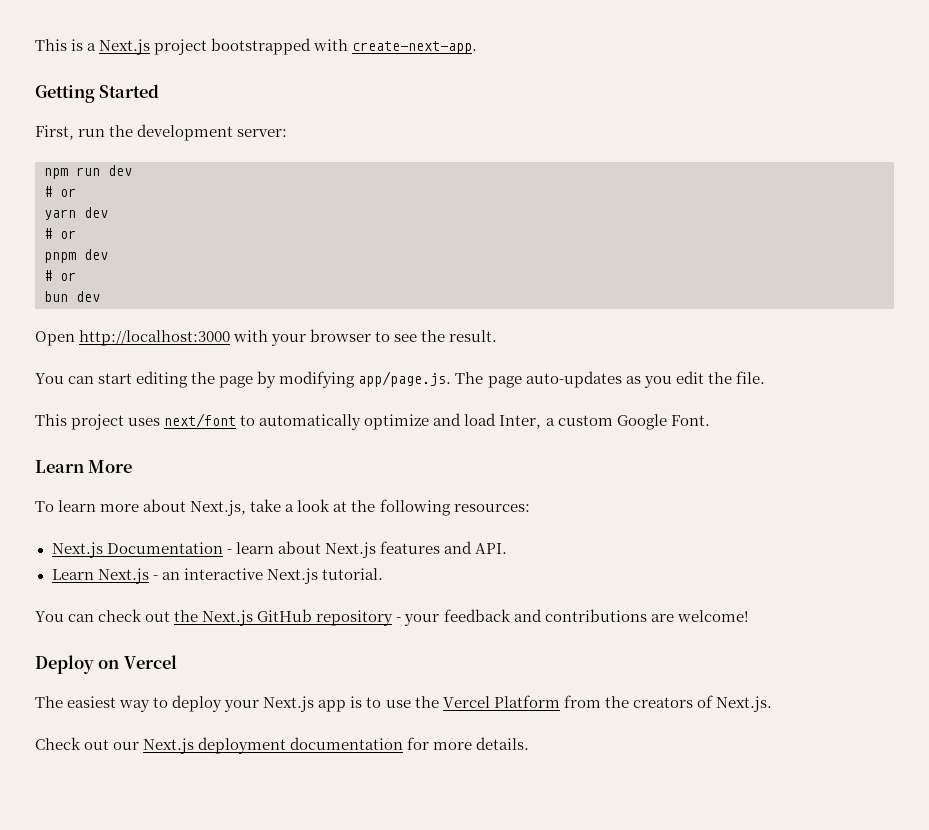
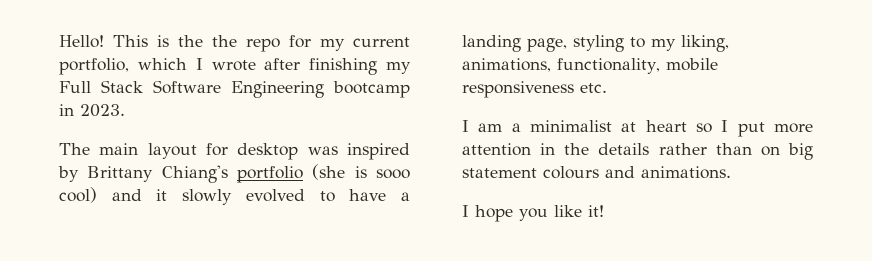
(35, 45) none -> [59,35,104,48] Hello!
[87,38,478,55] [35,84,160,103] [35,124,288,141] [44,165,132,179] [44,186,76,197] [44,207,108,220] [44,228,76,239] [44,249,108,263] [44,270,76,281] [44,291,100,302] [35,329,498,346] [35,371,765,388] [35,413,710,430] [35,460,133,473] [35,499,530,516] [51,541,507,558] [51,568,383,584] [35,609,749,626] [35,655,177,674] [35,695,772,712] [35,737,530,754] a Next.js project bootstrapped with create-next-app. // Getting Started // First, run the development server: // npm run dev // # or // yarn dev // # or // pnpm dev // # or // bun dev // Open http://localhost:3000 with your browser to see the result. // You can start editing the page by modifying app/page.js. The page auto-updates as you edit the file. // This project uses next/font to automatically optimize and load Inter, a custom Google Font. // Learn More // To learn more about Next.js, take a look at the following resources: // Next.js Documentation - learn about Next.js features and API. // Learn Next.js - an interactive Next.js tutorial. // You can check out the Next.js GitHub repository - your feedback and contributions are welcome! // Deploy on Vercel // The easiest way to deploy your Next.js app is to use the Vercel Platform from the creators of Next.js. // Check out our Next.js deployment documentation for more details. -> [178,35,410,52] [59,58,411,75] [59,80,410,98] [59,104,125,117] [59,143,411,160] [58,164,410,183] [59,187,410,205] [462,35,729,52] [462,58,718,74] [462,81,607,98] [462,120,813,137] [462,143,813,160] [462,166,731,179] [462,205,604,222] the the repo for my current portfolio, which I wrote after finishing my Full Stack Software Engineering bootcamp in 2023. // The main layout for desktop was inspired by Brittany Chiang's portfolio (she is sooo cool) and it slowly evolved to have a landing page, styling to my liking, animations, functionality, mobile responsiveness etc. // I am a minimalist at heart so I put more attention in the details rather than on big statement colours and animations. // I hope you like it!

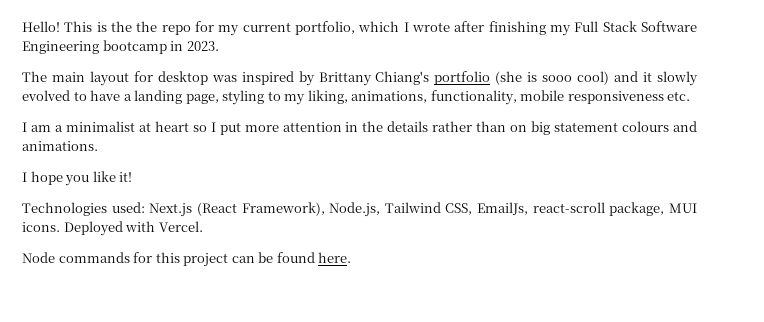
(604, 211) none -> [22,202,697,217] [22,221,203,236] [22,252,352,267] // Technologies used: Next.js (React Framework), Node.js, Tailwind CSS, EmailJs, react-scroll package, MUI icons. Deployed with Vercel. // Node commands for this project can be found here.

